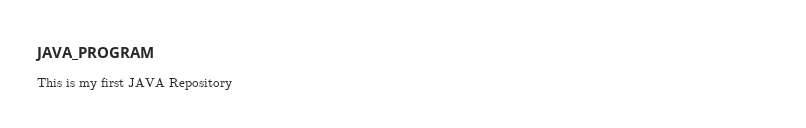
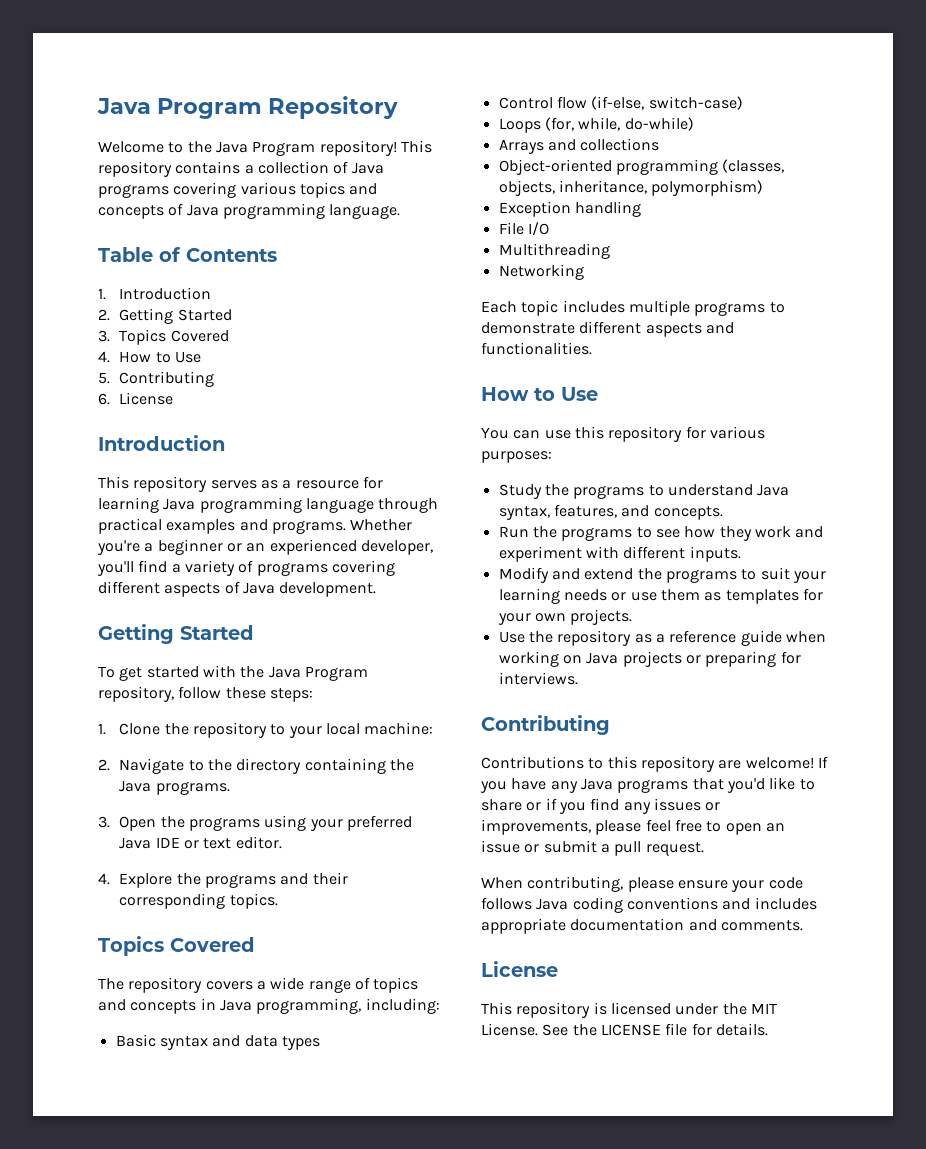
[35,47,154,61] [37,78,232,90] JAVA_PROGRAM // This is my first JAVA Repository -> [97,96,399,119] [98,140,432,156] [98,161,384,177] [98,182,378,198] [98,203,401,219] [98,247,277,262] [98,287,212,300] [98,308,232,324] [98,329,229,345] [98,351,201,363] [98,371,215,387] [98,392,174,405] [98,435,225,451] [98,476,383,492] [98,497,439,513] [98,518,413,534] [97,539,433,555] [97,560,395,576] [98,581,377,597] [98,624,254,644] [98,665,368,681] [98,686,313,702] [98,722,434,738] [98,758,414,774] [119,780,230,795] [98,815,412,831] [119,836,282,849] [98,872,348,888] [119,893,278,909] [98,936,255,956] [98,977,419,993] [98,998,440,1014] [115,1034,320,1050] [498,96,743,110] [498,117,694,133] [498,138,660,154] [498,159,785,175] [498,180,764,196] [498,201,641,217] [498,222,549,236] [498,243,610,259] [498,264,584,280] [481,300,785,316] [481,321,734,337] [481,342,592,355] [481,387,598,401] [481,426,765,442] [481,451,552,463] [498,484,790,499] [498,504,723,520] [498,526,824,541] [498,546,741,562] [498,567,826,583] [498,588,823,604] [497,609,633,625] [498,630,826,646] [498,651,801,667] [498,672,578,685] [481,715,610,735] [481,756,828,772] [480,777,815,793] [481,798,721,814] [481,819,785,835] [481,840,704,856] [481,876,803,892] [481,897,817,913] [481,918,803,934] [481,961,558,977] [481,1002,777,1018] [481,1023,768,1036] Java Program Repository // Welcome to the Java Program repository! This repository contains a collection of Java programs covering various topics and concepts of Java programming language. // Table of Contents // 1. Introduction // 2. Getting Started // 3. Topics Covered // 4. How to Use // 5. Contributing // 6. License // Introduction // This repository serves as a resource for learning Java programming language through practical examples and programs. Whether you're a beginner or an experienced developer, you'll find a variety of programs covering different aspects of Java development. // Getting Started // To get started with the Java Program repository, follow these steps: // 1. Clone the repository to your local machine: // 2. Navigate to the directory containing the Java programs. // 3. Open the programs using your preferred Java IDE or text editor. // 4. Explore the programs and their corresponding topics. // Topics Covered // The repository covers a wide range of topics and concepts in Java programming, including: // Basic syntax and data types // Control flow (if-else, switch-case) // Loops (for, while, do-while) // Arrays and collections // Object-oriented programming (classes, objects, inheritance, polymorphism) // Exception handling // File I/O // Multithreading // Networking // Each topic includes multiple programs to demonstrate different aspects and functionalities. // How to Use // You can use this repository for various purposes: // Study the programs to understand Java syntax, features, and concepts. // Run the programs to see how they work and experiment with different inputs. // Modify and extend the programs to suit your learning needs or use them as templates for your own projects. // Use the repository as a reference guide when working on Java projects or preparing for interviews. // Contributing // Contributions to this repository are welcome! If you have any Java programs that you'd like to share or if you find any issues or improvements, please feel free to open an issue or submit a pull request. // When contributing, please ensure your code follows Java coding conventions and includes appropriate documentation and comments. // License // This repository is licensed under the MIT License. See the LICENSE file for details.

